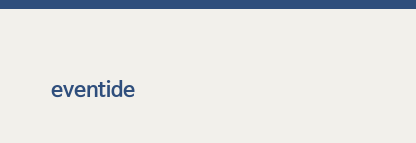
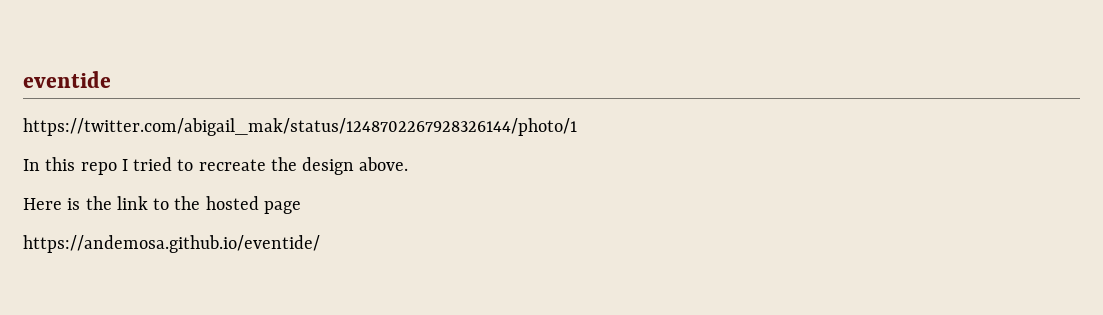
(135, 89) none -> [23,118,577,136] [23,157,409,175] [23,196,301,214] [23,235,320,253] // https://twitter.com/abigail_mak/status/1248702267928326144/photo/1 // In this repo I tried to recreate the design above. // Here is the link to the hosted page // https://andemosa.github.io/eventide/

